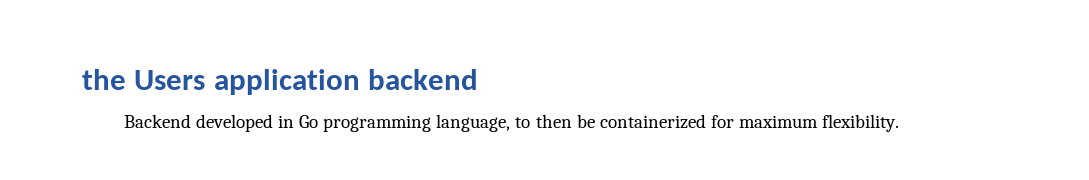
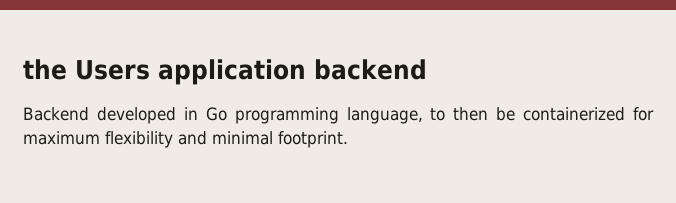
[822,114,900,132] flexibility. -> [105,131,348,148] flexibility and minimal footprint.

